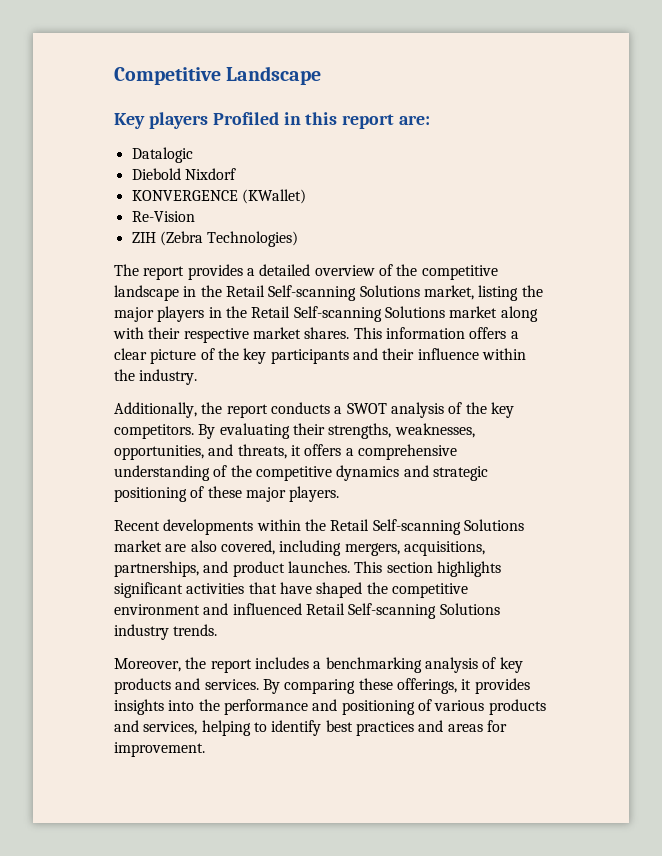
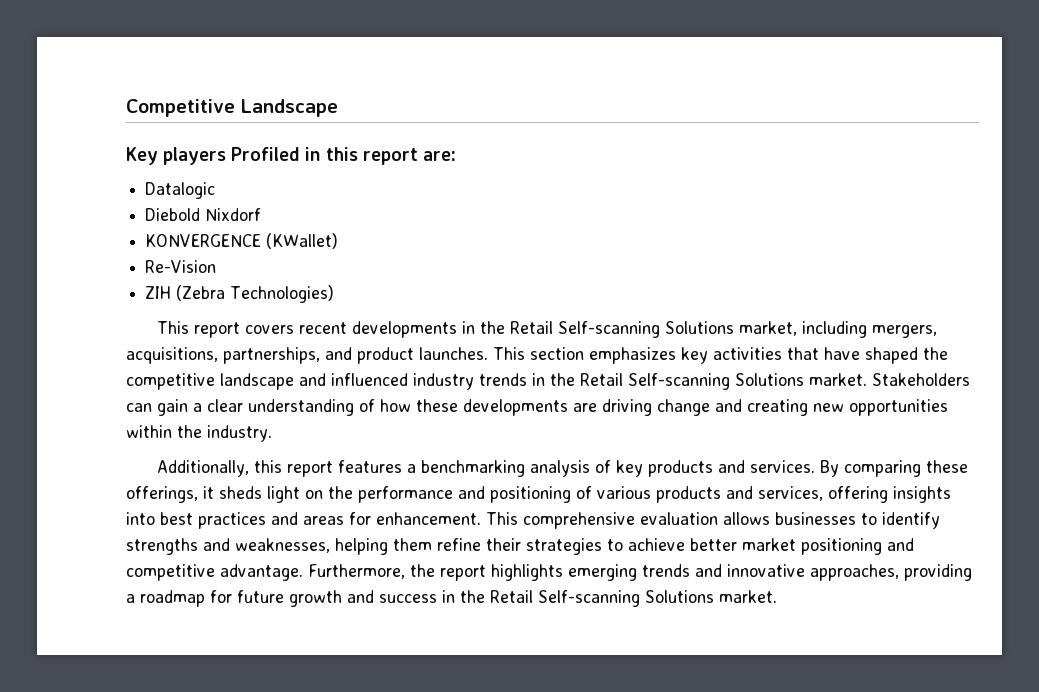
[114,264,498,280] [114,285,179,301] The report provides a detailed overview of the competitive landscape -> [157,321,458,338] This report covers recent developments
[478,285,543,301] [114,306,538,322] [113,327,519,343] [114,348,526,364] [114,369,198,385] [114,402,514,418] [114,423,475,439] [114,444,457,460] [114,465,488,481] [114,486,340,502] [114,519,524,535] [114,540,275,555] listing the major players in the Retail Self-scanning Solutions market along with their respective market shares. This information offers a clear picture of the key participants and their influence within the industry. // Additionally, the report conducts a SWOT analysis of the key competitors. By evaluating their strengths, weaknesses, opportunities, and threats, it offers a comprehensive understanding of the competitive dynamics and strategic positioning of these major players. // Recent developments within the Retail Self-scanning Solutions market are also covered, -> (798, 328) none
[436,561,501,577] [114,582,183,598] highlights significant -> [589,347,708,364] emphasizes key
[114,604,200,615] environment -> [220,373,294,390] landscape
[305,603,500,619] [114,624,218,640] [114,657,309,673] Retail Self-scanning Solutions industry trends. // Moreover, the report includes -> [413,373,970,390] [126,399,948,416] [126,425,272,442] [157,460,403,477] industry trends in the Retail Self-scanning Solutions market. Stakeholders can gain a clear understanding of how these developments are driving change and creating new opportunities within the industry. // Additionally, this report features
[474,678,530,694] [114,699,195,715] provides insights into -> [219,486,323,503] sheds light on
[201,720,322,736] helping to identify -> [828,486,951,503] [126,512,155,525] offering insights into
[114,742,205,757] improvement. -> [376,512,940,529] [126,538,914,555] [126,564,972,581] [126,590,777,607] enhancement. This comprehensive evaluation allows businesses to identify strengths and weaknesses, helping them refine their strategies to achieve better market positioning and competitive advantage. Furthermore, the report highlights emerging trends and innovative approaches, providing a roadmap for future growth and success in the Retail Self-scanning Solutions market.

